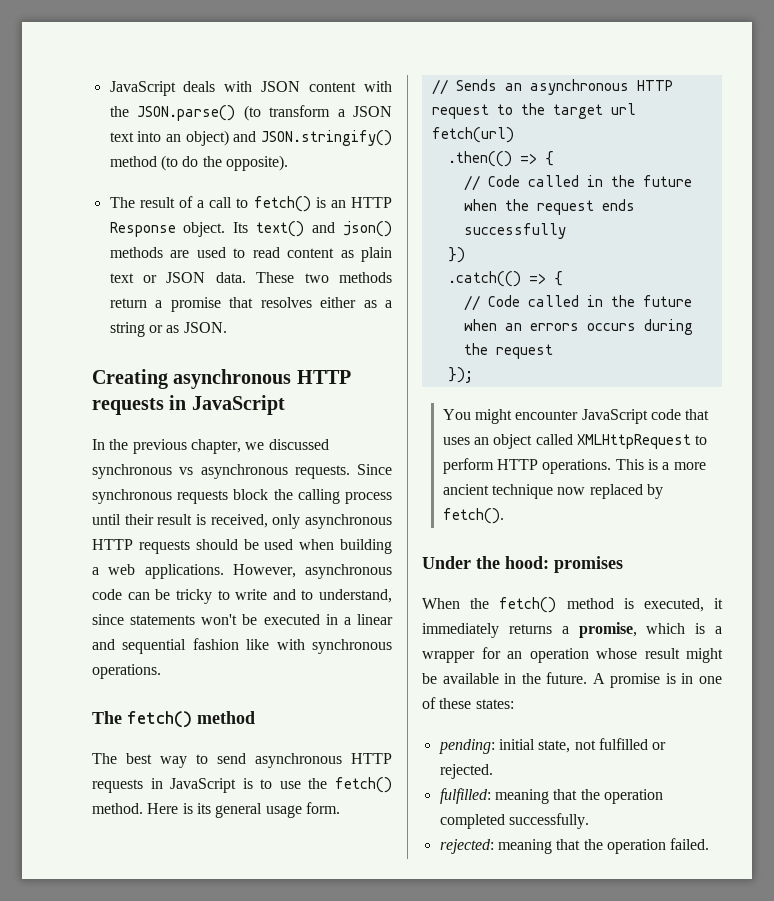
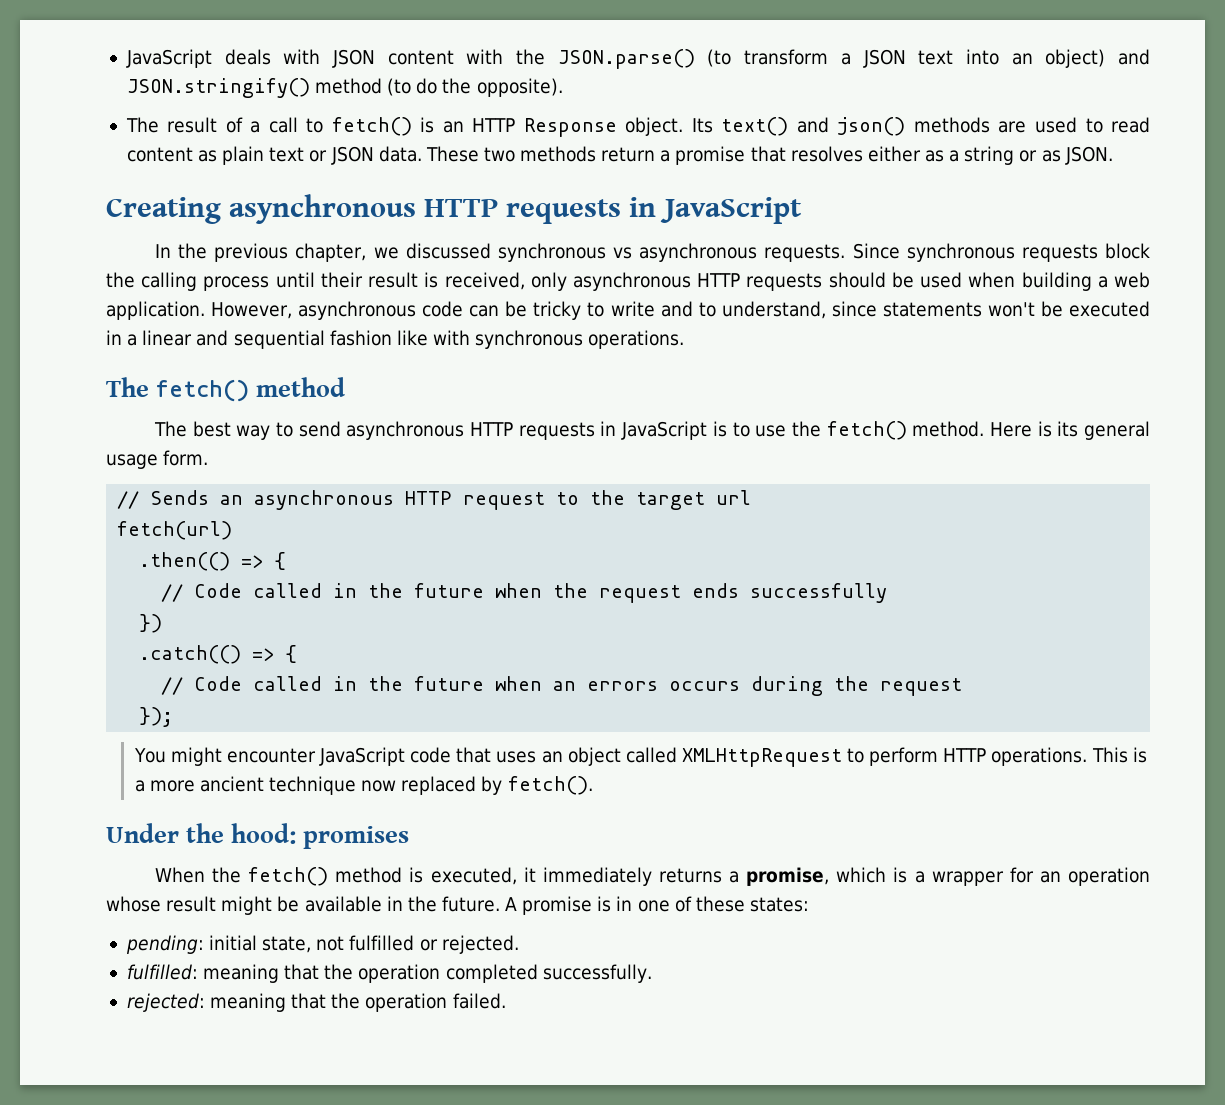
[144,564,224,579] applications. -> [106,301,205,320] application.

